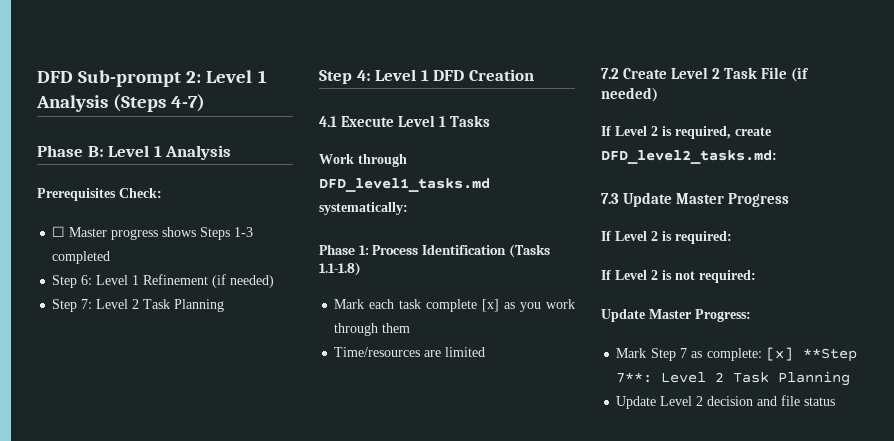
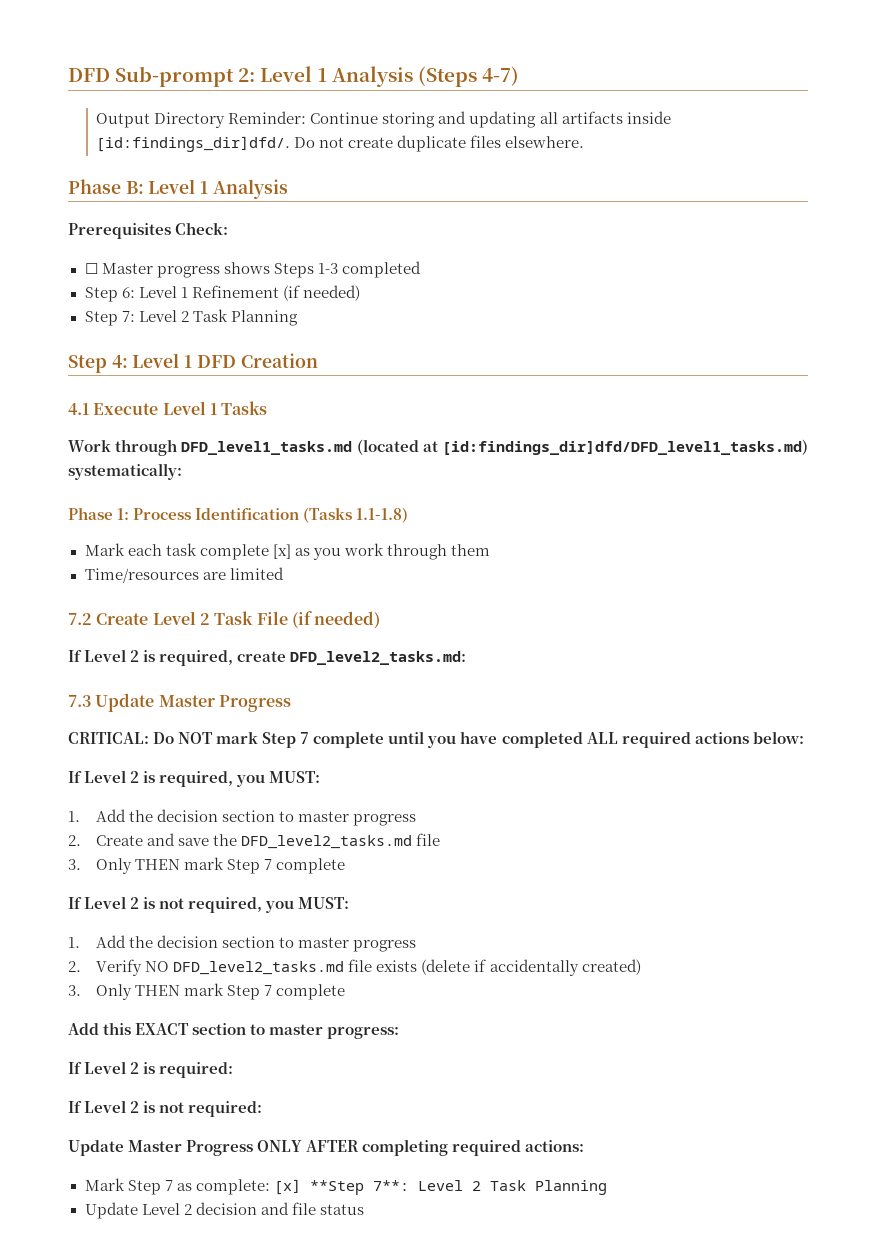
(206, 103) none -> [96,111,671,128] [96,135,585,152] // Output Directory Reminder: Continue storing and updating all artifacts inside [id:findings_dir]dfd/. Do not create duplicate files elsewhere.
(490, 185) none -> [356,439,808,455] (located at [id:findings_dir]dfd/DFD_level1_tasks.md)
(790, 200) none -> [68,731,804,748] [68,770,321,787] [68,809,417,826] [68,833,441,849] [68,857,346,874] [68,896,350,913] [68,935,417,952] [68,959,641,976] [68,983,346,1000] [68,1022,400,1039] // CRITICAL: Do NOT mark Step 7 complete until you have completed ALL required actions below: // If Level 2 is required, you MUST: // 1. Add the decision section to master progress // 2. Create and save the DFD_level2_tasks.md file // 3. Only THEN mark Step 7 complete // If Level 2 is not required, you MUST: // 1. Add the decision section to master progress // 2. Verify NO DFD_level2_tasks.md file exists (delete if accidentally created) // 3. Only THEN mark Step 7 complete // Add this EXACT section to master progress:
[695,309,751,322] Progress: -> [186,1139,585,1156] Progress ONLY AFTER completing required actions:

